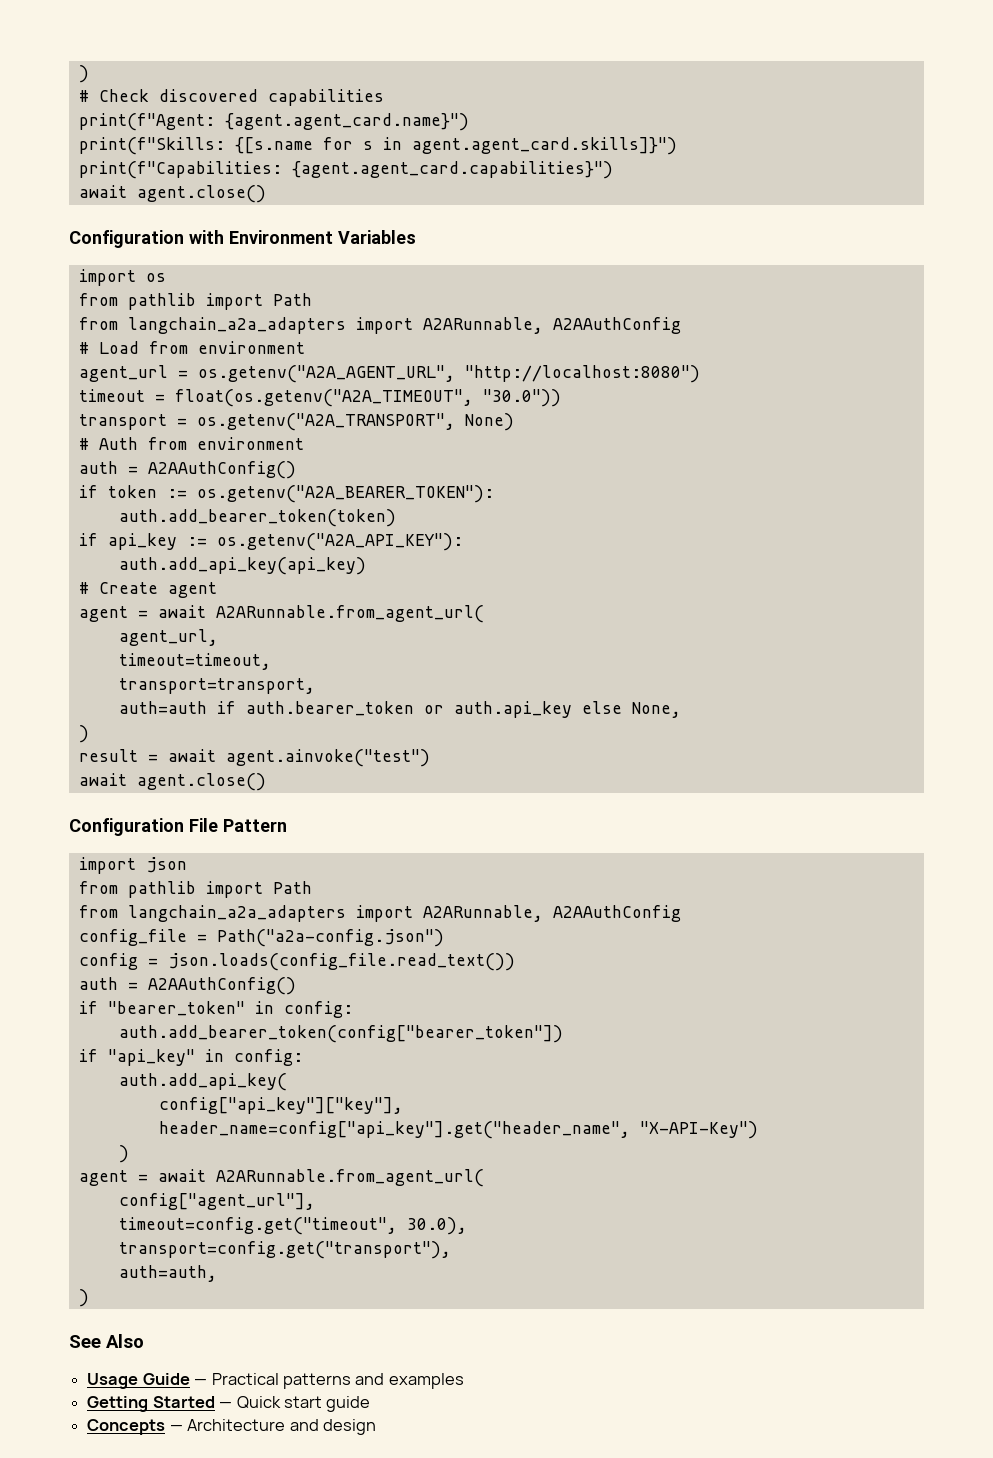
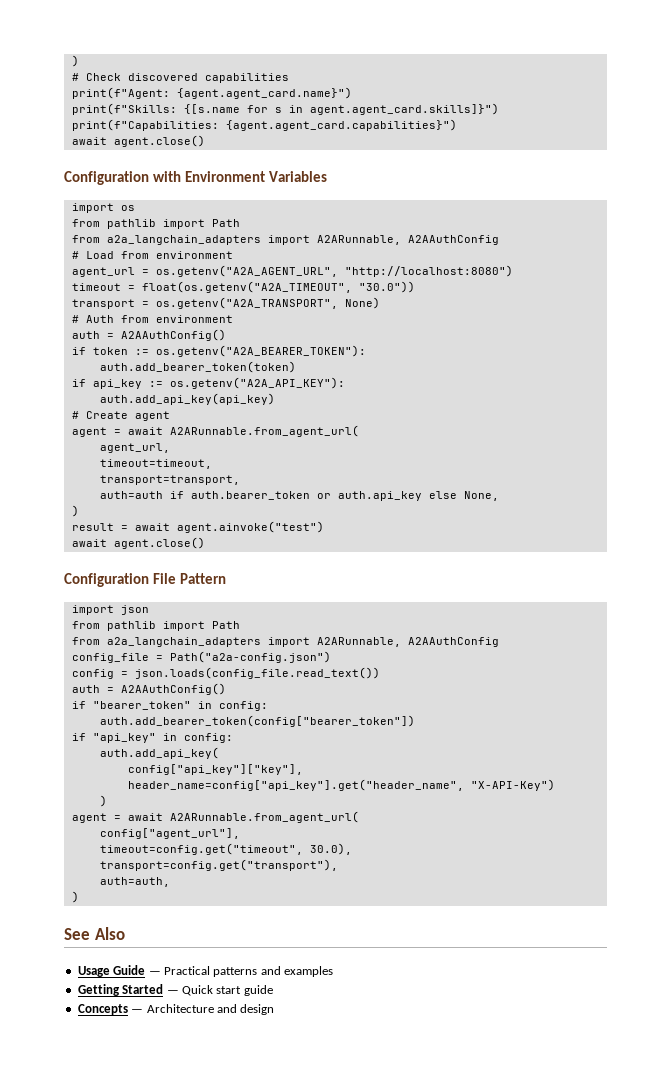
[127,317,346,334] langchain_a2a_adapters -> [106,235,261,245] a2a_langchain_adapters
[127,905,346,922] langchain_a2a_adapters -> [106,637,261,647] a2a_langchain_adapters

